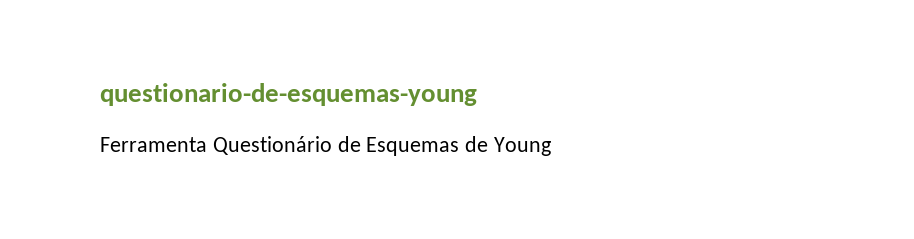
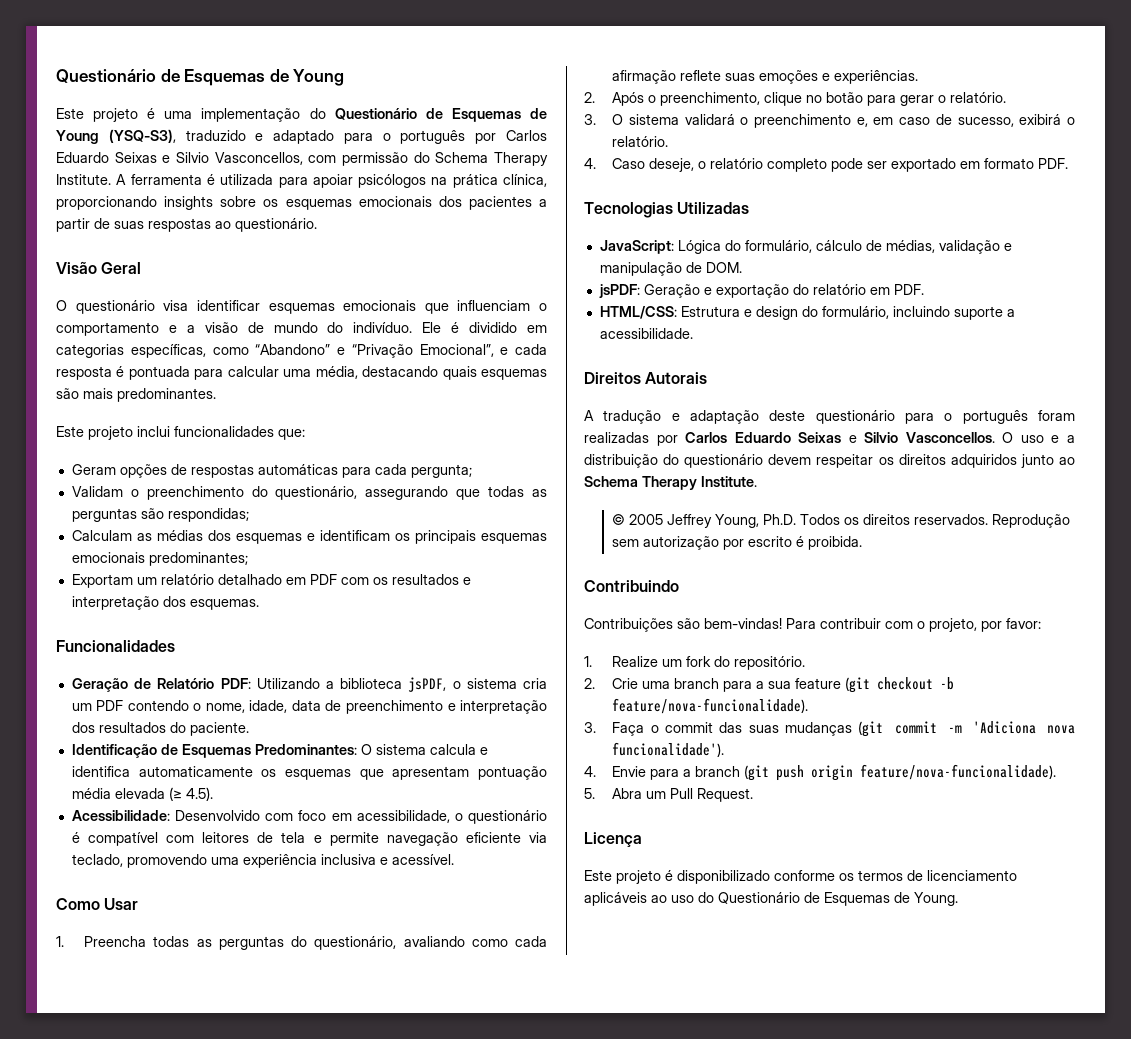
[100,83,477,106] [100,136,552,156] questionario-de-esquemas-young // Ferramenta Questionário de Esquemas de Young -> [56,69,345,86] [56,108,547,122] [56,129,547,144] [56,152,548,166] [56,174,547,188] [56,196,547,210] [56,218,317,232] [56,261,142,274] [56,300,547,314] [56,322,548,336] [56,344,547,358] [56,366,547,380] [56,388,216,402] [56,426,305,440] [71,464,472,478] [71,486,548,500] [71,508,249,522] [71,530,547,544] [71,552,248,566] [71,574,471,588] [71,596,259,610] [56,640,175,652] [71,677,547,692] [71,700,547,714] [71,722,249,736] [71,744,488,758] [71,766,547,780] [71,787,213,801] [71,810,547,824] [71,832,547,846] [71,854,454,868] [56,898,139,910] [56,936,547,950] [612,70,919,84] [584,92,1007,106] [584,114,1075,128] [612,136,669,147] [584,158,1069,172] [584,202,750,218] [599,240,1012,254] [599,262,742,276] [598,284,924,298] [599,306,1015,320] [599,328,693,339] [584,372,708,384] [584,410,1075,424] [584,432,1075,446] [584,454,1075,468] [584,476,757,490] [612,514,1071,528] [612,536,863,550] [584,580,679,592] [584,618,1041,632] [584,656,806,670] [584,677,955,693] [612,698,809,714] [584,721,1075,737] [612,742,725,757] [584,764,1057,781] [584,788,754,802] [584,832,642,847] [584,870,1017,884] [584,892,958,906] Questionário de Esquemas de Young // Este projeto é uma implementação do Questionário de Esquemas de Young (YSQ-S3), traduzido e adaptado para o português por Carlos Eduardo Seixas e Silvio Vasconcellos, com permissão do Schema Therapy Institute. A ferramenta é utilizada para apoiar psicólogos na prática clínica, proporcionando insights sobre os esquemas emocionais dos pacientes a partir de suas respostas ao questionário. // Visão Geral // O questionário visa identificar esquemas emocionais que influenciam o comportamento e a visão de mundo do indivíduo. Ele é dividido em categorias específicas, como “Abandono” e “Privação Emocional”, e cada resposta é pontuada para calcular uma média, destacando quais esquemas são mais predominantes. // Este projeto inclui funcionalidades que: // Geram opções de respostas automáticas para cada pergunta; // Validam o preenchimento do questionário, assegurando que todas as perguntas são respondidas; // Calculam as médias dos esquemas e identificam os principais esquemas emocionais predominantes; // Exportam um relatório detalhado em PDF com os resultados e interpretação dos esquemas. // Funcionalidades // Geração de Relatório PDF: Utilizando a biblioteca jsPDF, o sistema cria um PDF contendo o nome, idade, data de preenchimento e interpretação dos resultados do paciente. // Identificação de Esquemas Predominantes: O sistema calcula e identifica automaticamente os esquemas que apresentam pontuação média elevada (≥ 4.5). // Acessibilidade: Desenvolvido com foco em acessibilidade, o questionário é compatível com leitores de tela e permite navegação eficiente via teclado, promovendo uma experiência inclusiva e acessível. // Como Usar // 1. Preencha todas as perguntas do questionário, avaliando como cada afirmação reflete suas emoções e experiências. // 2. Após o preenchimento, clique no botão para gerar o relatório. // 3. O sistema validará o preenchimento e, em caso de sucesso, exibirá o relatório. // 4. Caso deseje, o relatório completo pode ser exportado em formato PDF. // Tecnologias Utilizadas // JavaScript: Lógica do formulário, cálculo de médias, validação e manipulação de DOM. // jsPDF: Geração e exportação do relatório em PDF. // HTML/CSS: Estrutura e design do formulário, incluindo suporte a acessibilidade. // Direitos Autorais // A tradução e adaptação deste questionário para o português foram realizadas por Carlos Eduardo Seixas e Silvio Vasconcellos. O uso e a distribuição do questionário devem respeitar os direitos adquiridos junto ao Schema Therapy Institute. // © 2005 Jeffrey Young, Ph.D. Todos os direitos reservados. Reprodução sem autorização por escrito é proibida. // Contribuindo // Contribuições são bem-vindas! Para contribuir com o projeto, por favor: // 1. Realize um fork do repositório. // 2. Crie uma branch para a sua feature (git checkout -b feature/nova-funcionalidade). // 3. Faça o commit das suas mudanças (git commit -m 'Adiciona nova funcionalidade'). // 4. Envie para a branch (git push origin feature/nova-funcionalidade). // 5. Abra um Pull Request. // Licença // Este projeto é disponibilizado conforme os termos de licenciamento aplicáveis ao uso do Questionário de Esquemas de Young.

